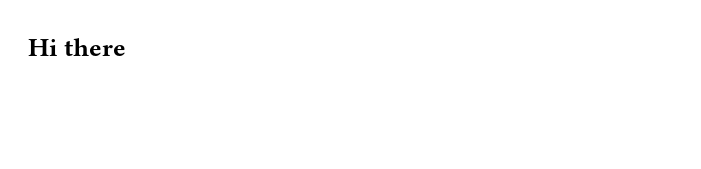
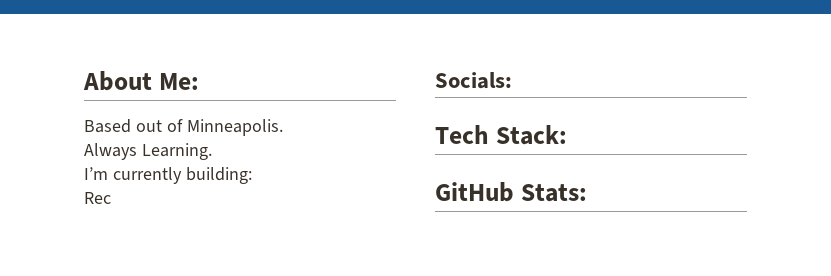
[28,38,127,56] Hi there -> [83,71,199,91] [84,119,283,136] [84,143,212,160] [84,167,252,184] [84,192,111,204] [435,72,512,89] [435,125,567,145] [435,182,587,202] About Me: // Based out of Minneapolis. // Always Learning. // I’m currently building: // Rec // Socials: // Tech Stack: // GitHub Stats:

